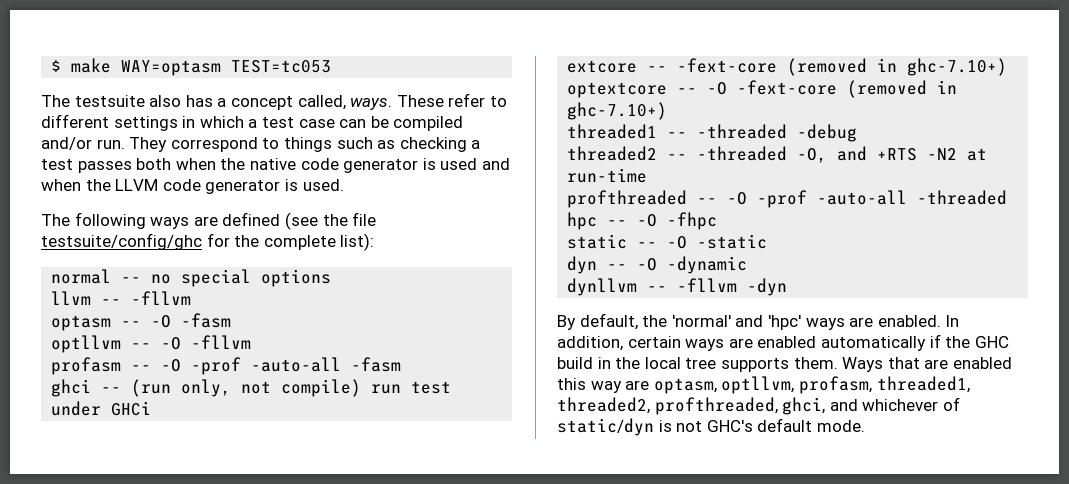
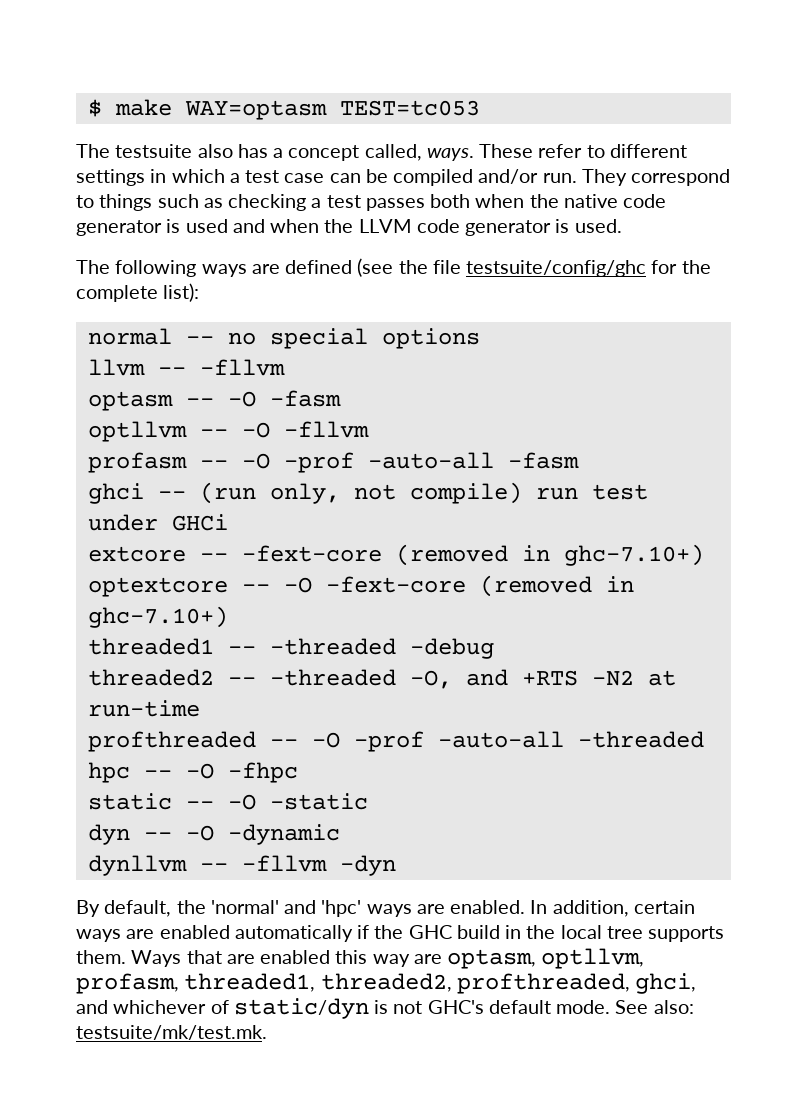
(865, 426) none -> [615,1000,694,1014] [76,1025,267,1040] See also: testsuite/mk/test.mk.

